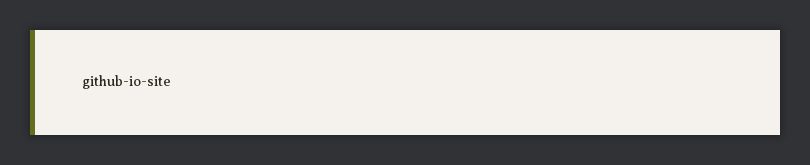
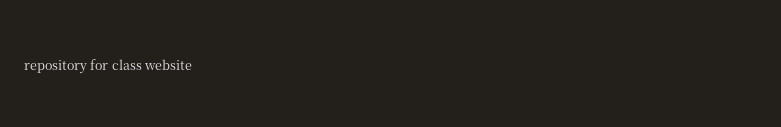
[82,75,171,89] github-io-site -> [24,59,193,74] repository for class website

